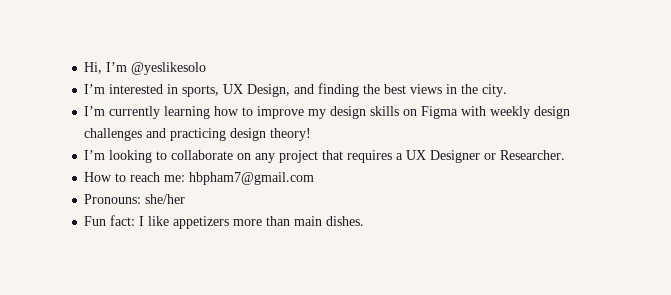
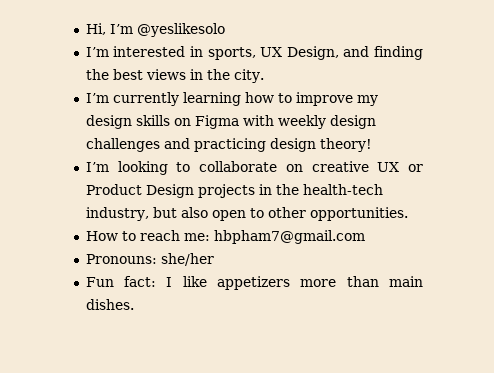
[255,150,566,163] any project that requires a UX Designer or Researcher. -> [311,161,423,172] [85,184,383,198] [85,207,408,221] creative UX or Product Design projects in the health-tech industry, but also open to other opportunities.

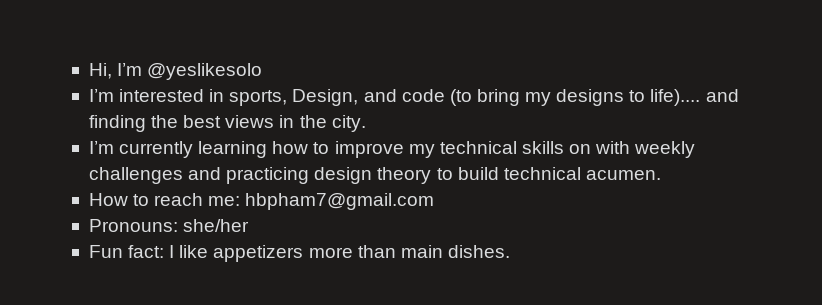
[260,47,283,57] UX -> (288, 98) none
(370, 51) none -> [401,89,739,106] code (to bring my designs to life).... and
[85,115,132,129] design -> [439,141,517,154] technical
[194,115,239,129] Figma -> (592, 149) none
[329,115,376,129] design -> (696, 149) none
[319,138,372,152] [85,161,423,175] [85,184,383,198] [85,207,408,221] theory! // I’m looking to collaborate on creative UX or Product Design projects in the health-tech industry, but also open to other opportunities. -> [377,167,661,184] theory to build technical acumen.

